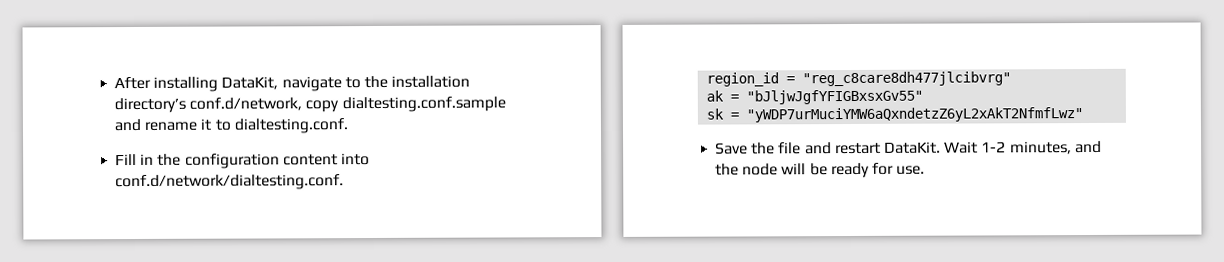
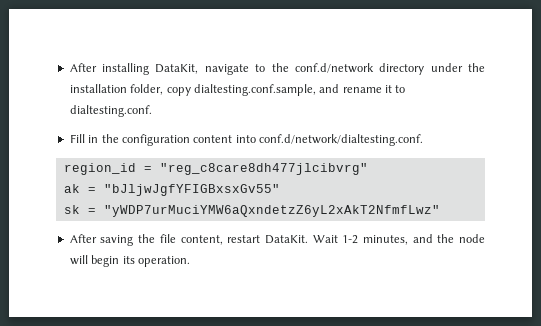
[391,75,471,88] [114,96,506,114] installation directory’s conf.d/network, copy dialtesting.conf.sample -> [294,63,485,75] [69,84,316,96] conf.d/network directory under the installation folder, copy dialtesting.conf.sample,
[715,142,749,155] Save -> [69,234,134,246] After saving
[804,142,832,155] and -> [180,235,223,245] content,
[809,162,926,179] be ready for use. -> [91,255,190,267] begin its operation.

